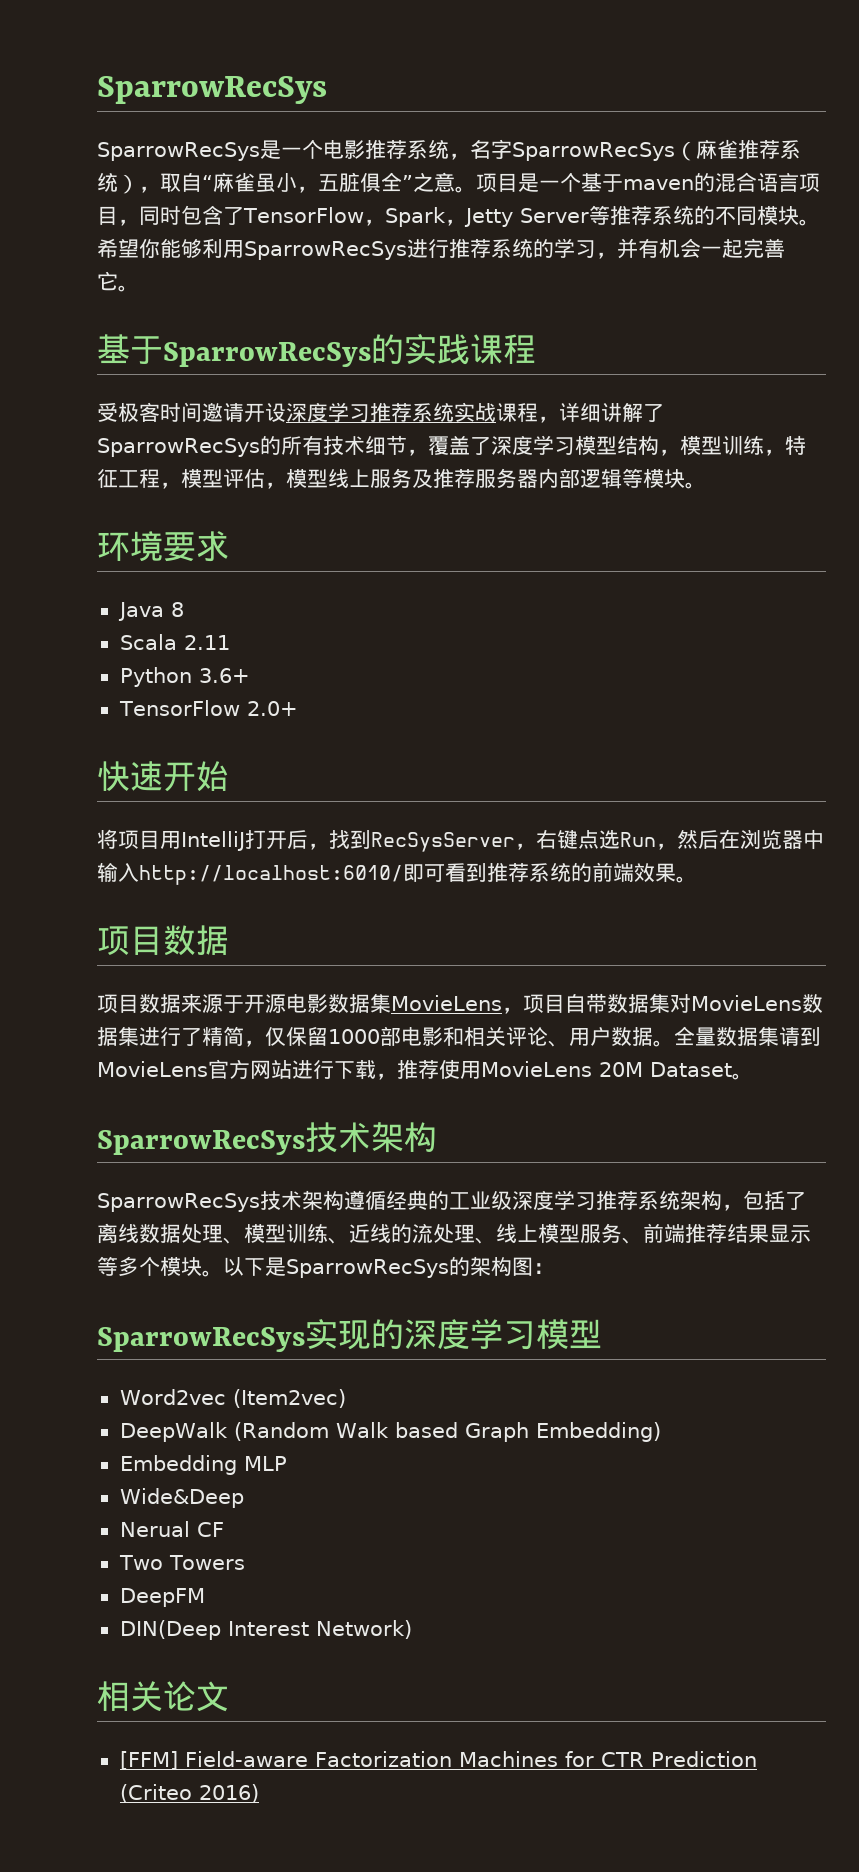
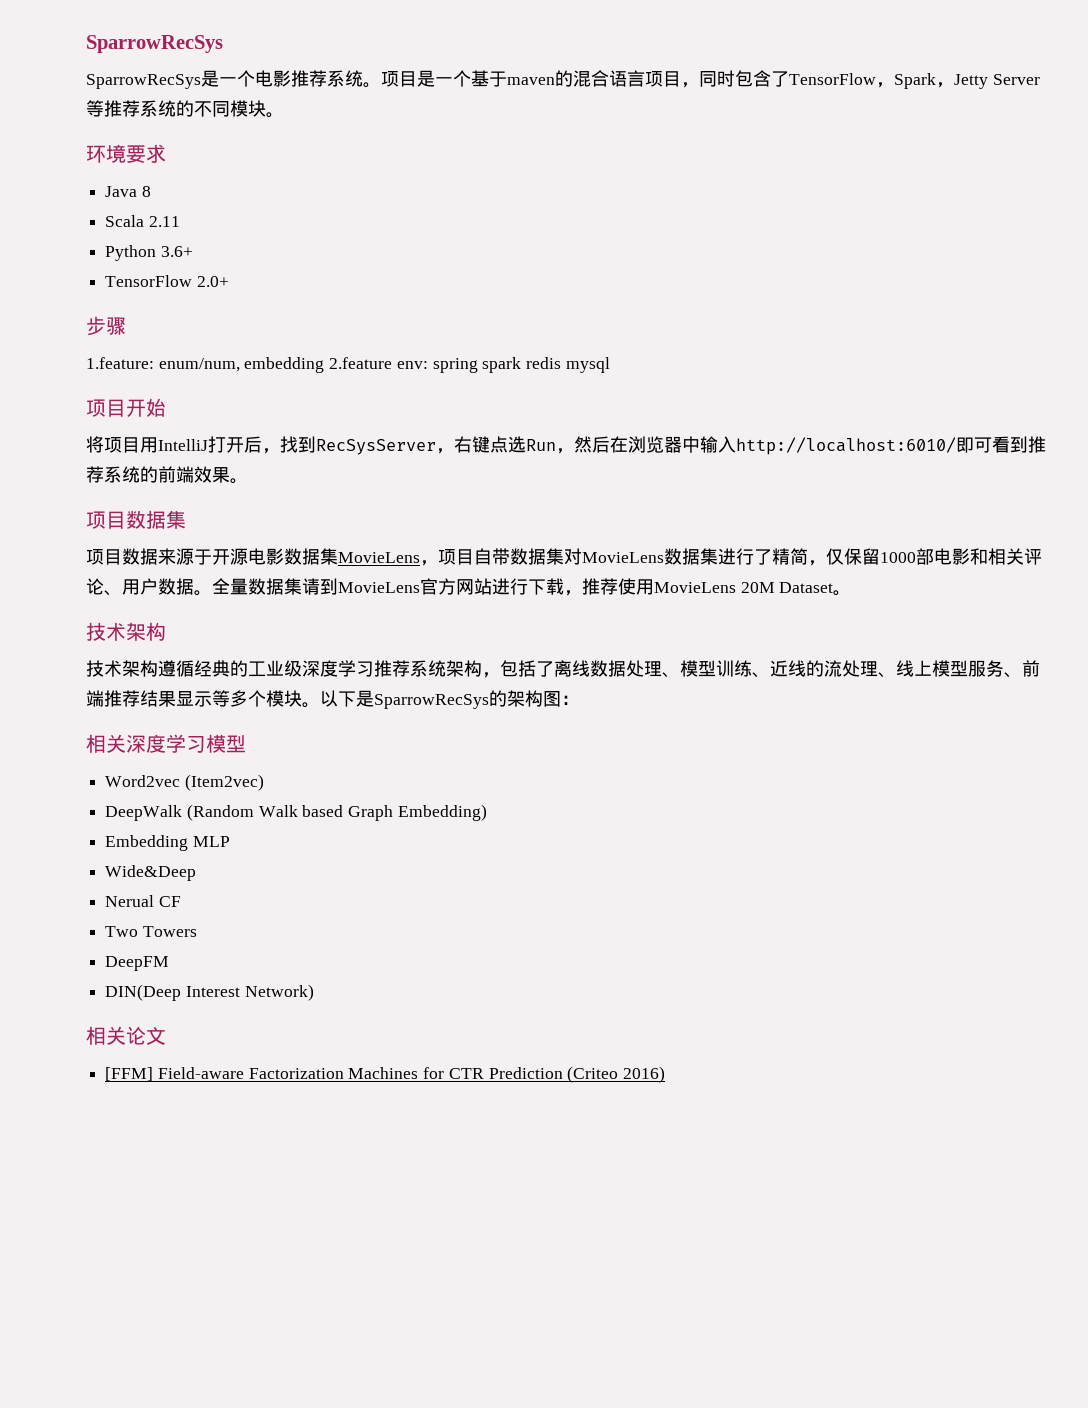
[448,139,801,161] [97,172,455,194] ，名字SparrowRecSys（麻雀推荐系统），取自“麻雀虽小，五脏俱全”之意 -> (363, 78) none
[97,238,785,260] [97,271,139,292] [97,334,536,367] [97,402,664,423] [97,435,806,457] [97,468,706,489] 希望你能够利用SparrowRecSys进行推荐系统的学习，并有机会一起完善它。 // 基于SparrowRecSys的实践课程 // 受极客时间邀请开设深度学习推荐系统实战课程，详细讲解了SparrowRecSys的所有技术细节，覆盖了深度学习模型结构，模型训练，特征工程，模型评估，模型线上服务及推荐服务器内部逻辑等模块。 -> (284, 115) none
[97,761,163,791] 快速 -> [86,316,126,336] [86,357,610,373] [86,399,126,417] 步骤 // 1.feature: enum/num, embedding 2.feature env: spring spark redis mysql // 项目
(229, 940) none -> [166,510,186,529] 集
[97,1130,305,1155] SparrowRecSys -> (852, 593) none
[97,1193,260,1212] SparrowRecSys -> (166, 631) none
[97,1319,404,1352] SparrowRecSys实现的 -> [86,734,126,753] 相关

